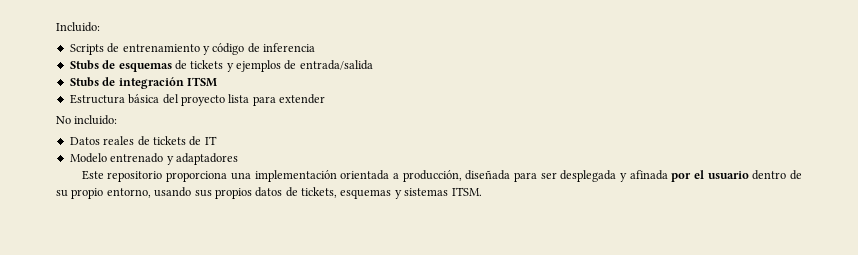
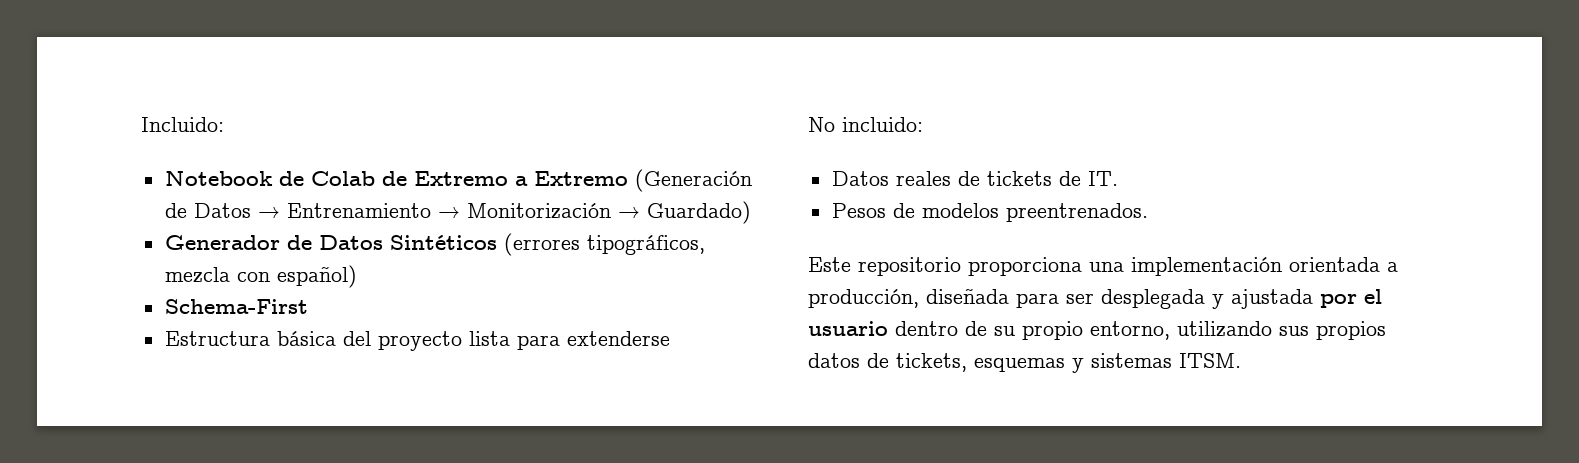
[69,43,315,55] [69,60,373,72] [69,77,217,89] Scripts de entrenamiento y código de inferencia // Stubs de esquemas de tickets y ejemplos de entrada/salida // Stubs de integración ITSM -> [164,169,752,192] [164,201,751,224] [164,233,705,256] [164,265,357,288] [164,299,308,314] Notebook de Colab de Extremo a Extremo (Generación de Datos → Entrenamiento → Monitorización → Guardado) // Generador de Datos Sintéticos (errores tipográficos, mezcla con español) // Schema-First
[279,94,325,104] extender -> [566,331,670,346] extenderse
[204,136,217,145] [69,153,238,165] IT // Modelo entrenado y adaptadores -> [1087,171,1118,186] [831,203,1148,222] IT. // Pesos de modelos preentrenados.
[629,170,668,180] afinada -> [1231,289,1313,309] ajustada
[154,187,192,197] usando -> [1177,321,1272,337] utilizando

